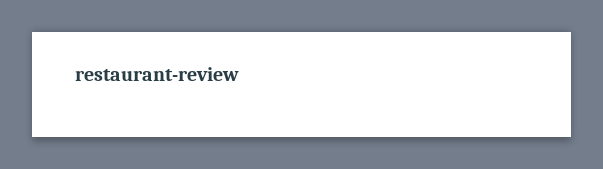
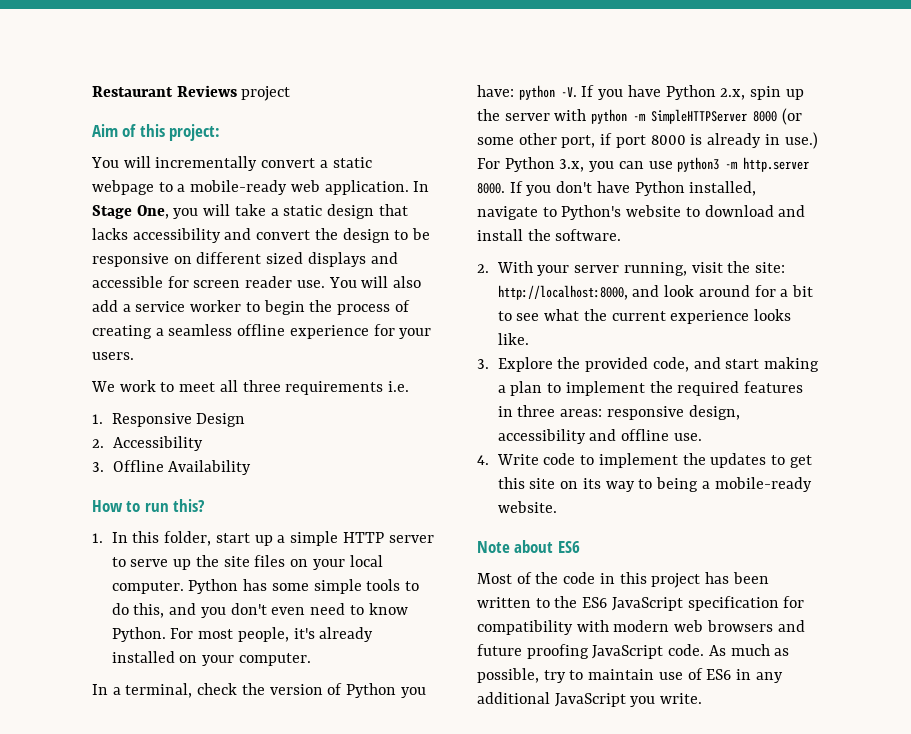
[75,67,239,81] restaurant-review -> [92,85,291,101] [92,124,221,141] [91,156,372,171] [92,180,430,195] [92,204,408,219] [92,228,431,243] [92,252,398,267] [92,276,422,288] [92,300,410,315] [92,324,432,339] [92,352,134,360] [91,380,410,395] [92,413,246,427] [92,436,203,451] [92,460,252,475] [92,499,206,512] [92,531,434,546] [111,555,383,570] [111,579,420,594] [111,603,408,618] [111,627,374,642] [111,651,311,666] [92,683,426,698] [477,85,804,100] [477,108,802,125] [477,132,818,149] [477,157,810,172] [477,181,757,196] [477,205,806,220] [477,229,622,241] [477,261,786,276] [497,285,814,300] [497,309,792,324] [497,333,529,345] [477,357,820,372] [497,381,804,396] [497,405,740,420] [497,429,702,444] [477,453,812,468] [497,477,812,492] [497,501,557,513] [477,540,580,553] [477,572,769,588] [477,596,805,611] [477,620,805,635] [477,644,790,659] [477,668,783,683] [477,692,703,707] Restaurant Reviews project // Aim of this project: // You will incrementally convert a static webpage to a mobile-ready web application. In Stage One, you will take a static design that lacks accessibility and convert the design to be responsive on different sized displays and accessible for screen reader use. You will also add a service worker to begin the process of creating a seamless offline experience for your users. // We work to meet all three requirements i.e. // 1. Responsive Design // 2. Accessibility // 3. Offline Availability // How to run this? // 1. In this folder, start up a simple HTTP server to serve up the site files on your local computer. Python has some simple tools to do this, and you don't even need to know Python. For most people, it's already installed on your computer. // In a terminal, check the version of Python you have: python -V. If you have Python 2.x, spin up the server with python -m SimpleHTTPServer 8000 (or some other port, if port 8000 is already in use.) For Python 3.x, you can use python3 -m http.server 8000. If you don't have Python installed, navigate to Python's website to download and install the software. // 2. With your server running, visit the site: http://localhost:8000, and look around for a bit to see what the current experience looks like. // 3. Explore the provided code, and start making a plan to implement the required features in three areas: responsive design, accessibility and offline use. // 4. Write code to implement the updates to get this site on its way to being a mobile-ready website. // Note about ES6 // Most of the code in this project has been written to the ES6 JavaScript specification for compatibility with modern web browsers and future proofing JavaScript code. As much as possible, try to maintain use of ES6 in any additional JavaScript you write.

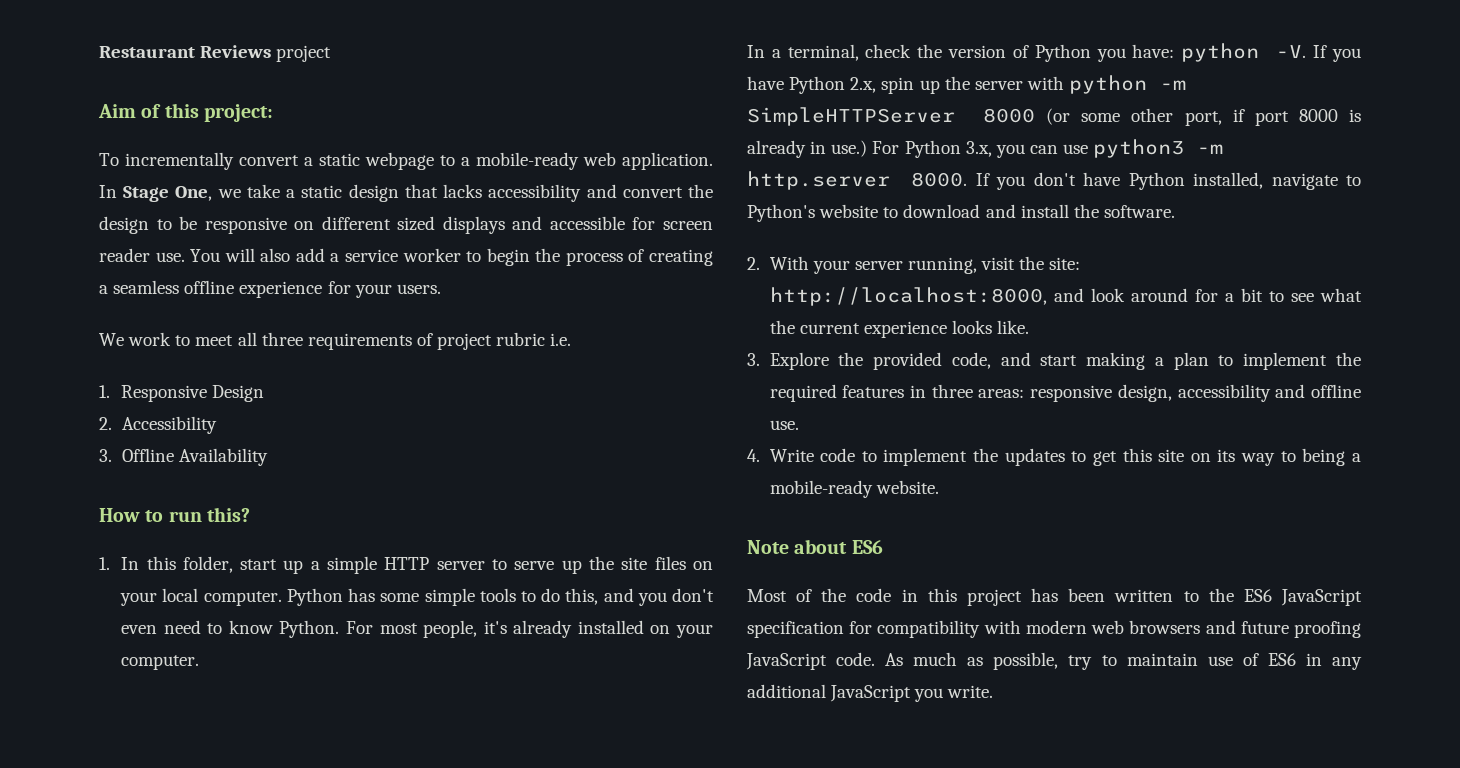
[91,156,151,168] You will -> [99,153,119,166] To
[173,204,231,219] you will -> [217,189,241,198] we
(384, 388) none -> [416,332,546,350] of project rubric

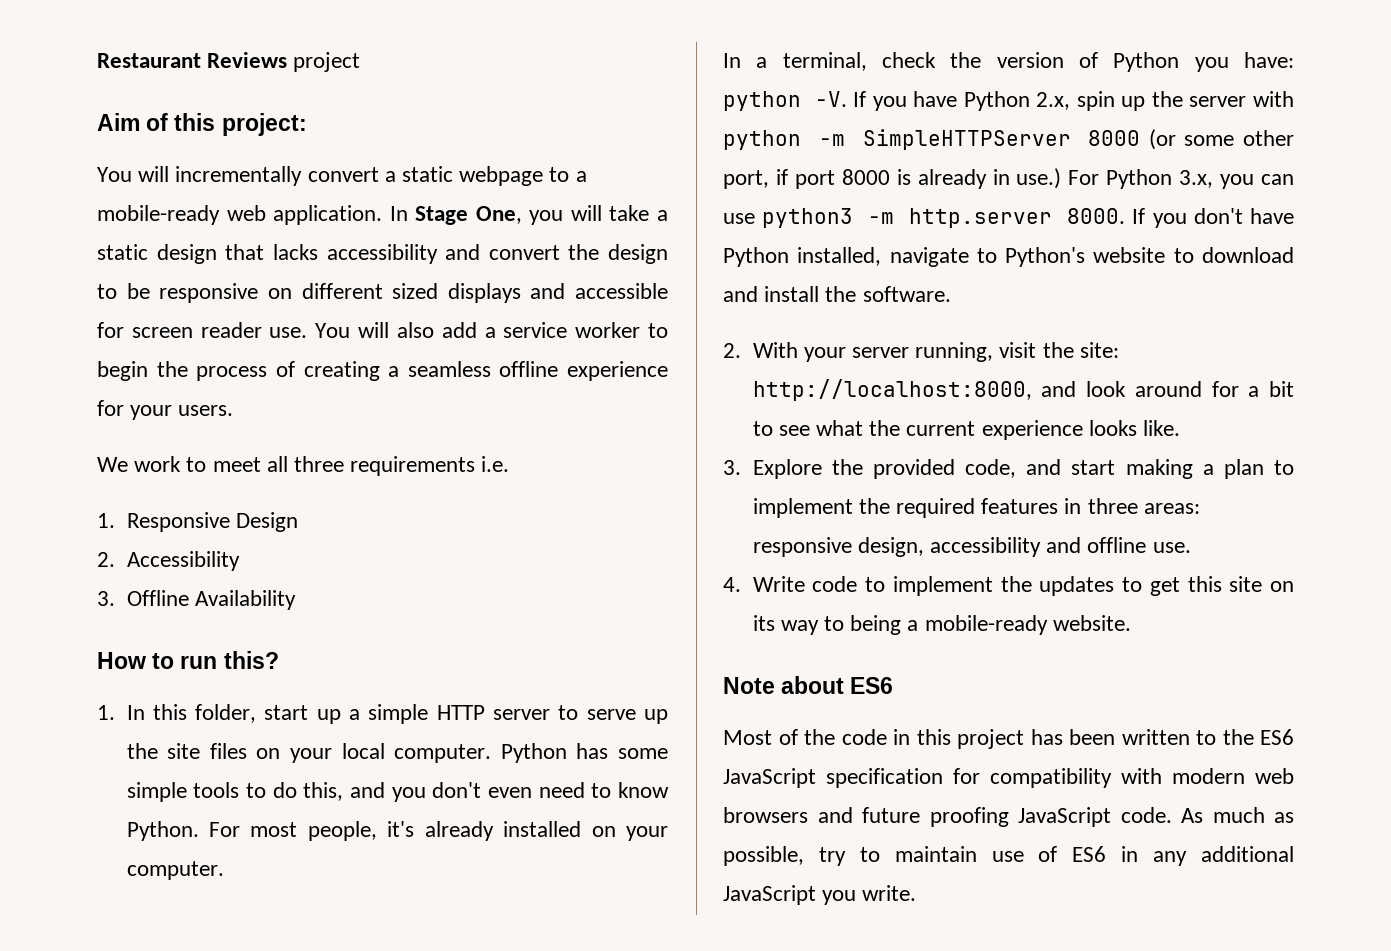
[99,153,119,166] To -> [97,166,170,182] You will
[217,189,241,198] we -> [529,205,602,225] you will
[416,332,546,350] of project rubric -> (476, 466) none

